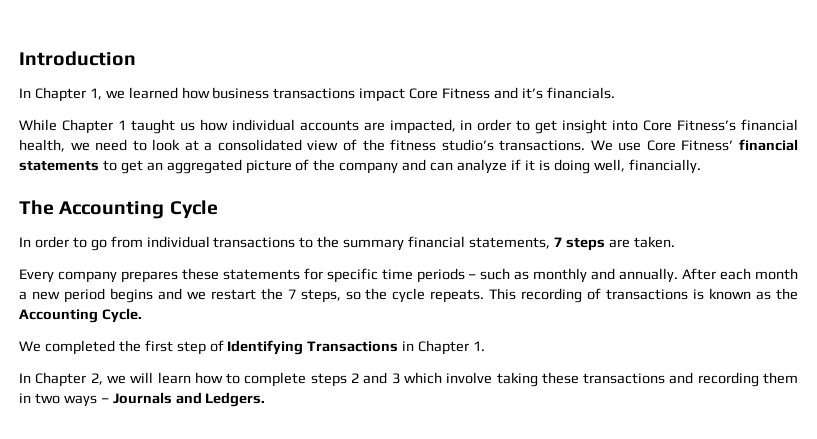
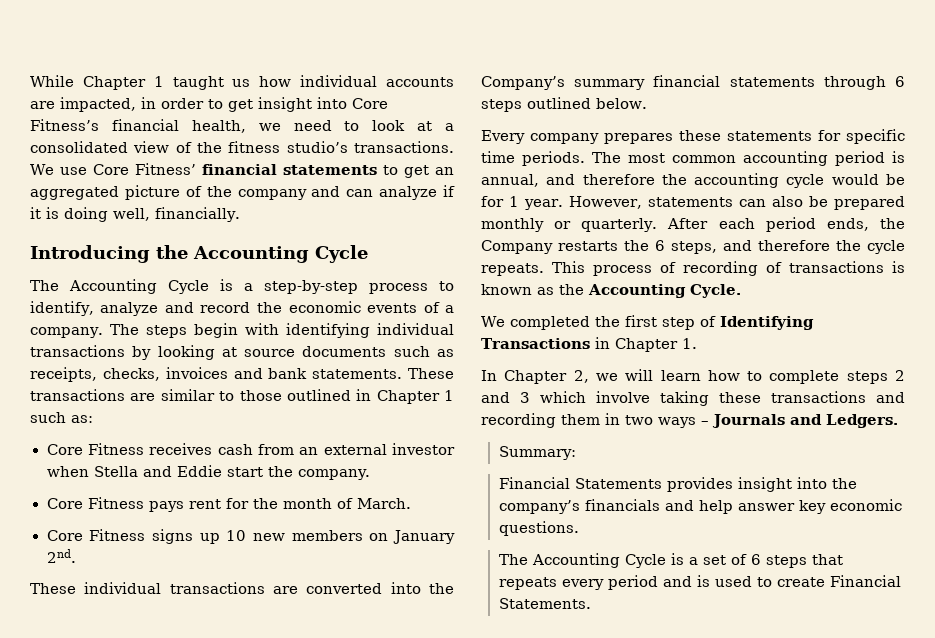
[19,51,136,66] [19,87,615,102] Introduction // In Chapter 1, we learned how business transactions impact Core Fitness and it’s financials. // -> (30, 81) none
[19,200,218,219] [19,236,675,251] // The Accounting Cycle // In order to go from individual transactions to the summary financial statements, 7 steps are taken. -> [30,245,368,263] [30,279,454,294] [30,301,454,316] [30,323,454,338] [30,345,454,360] [30,367,454,382] [30,389,454,404] [30,412,93,423] [46,443,455,455] [46,465,371,480] [46,497,411,512] [46,529,455,544] [46,549,76,563] [30,582,454,594] [481,75,905,90] [481,97,647,112] // Introducing the Accounting Cycle // The Accounting Cycle is a step-by-step process to identify, analyze and record the economic events of a company. The steps begin with identifying individual transactions by looking at source documents such as receipts, checks, invoices and bank statements. These transactions are similar to those outlined in Chapter 1 such as: // Core Fitness receives cash from an external investor when Stella and Eddie start the company. // Core Fitness pays rent for the month of March. // Core Fitness signs up 10 new members on January 2nd. // These individual transactions are converted into the Company’s summary financial statements through 6 steps outlined below.
[416,268,799,283] [19,288,361,303] periods – such as monthly and annually. After each month a new period begins and we restart the 7 steps, so -> [522,151,905,166] [481,173,905,188] [481,196,905,210] [481,217,905,232] [481,240,830,254] periods. The most common accounting period is annual, and therefore the accounting cycle would be for 1 year. However, statements can also be prepared monthly or quarterly. After each period ends, the Company restarts the 6 steps, and therefore
(517, 294) none -> [593,262,676,276] process of
(266, 399) none -> [498,446,576,460] [498,477,857,492] [498,499,902,514] [498,521,579,536] [498,553,843,568] [498,575,901,590] [498,598,591,609] // Summary: // Financial Statements provides insight into the company’s financials and help answer key economic questions. // The Accounting Cycle is a set of 6 steps that repeats every period and is used to create Financial Statements.

